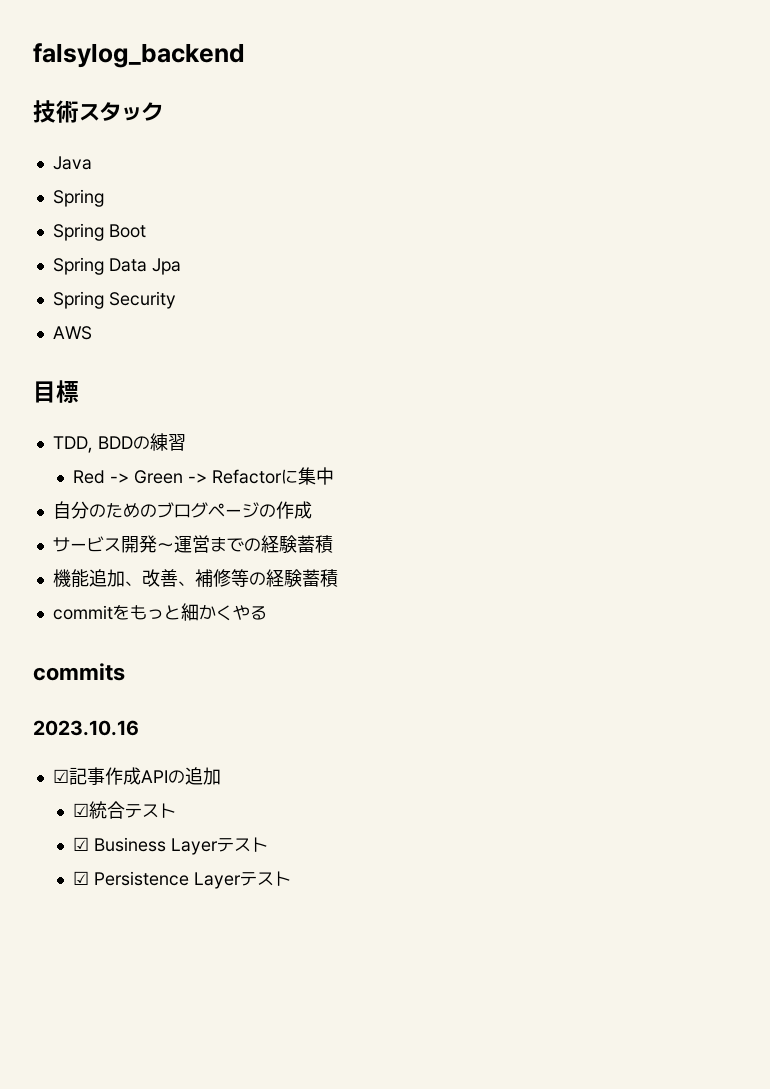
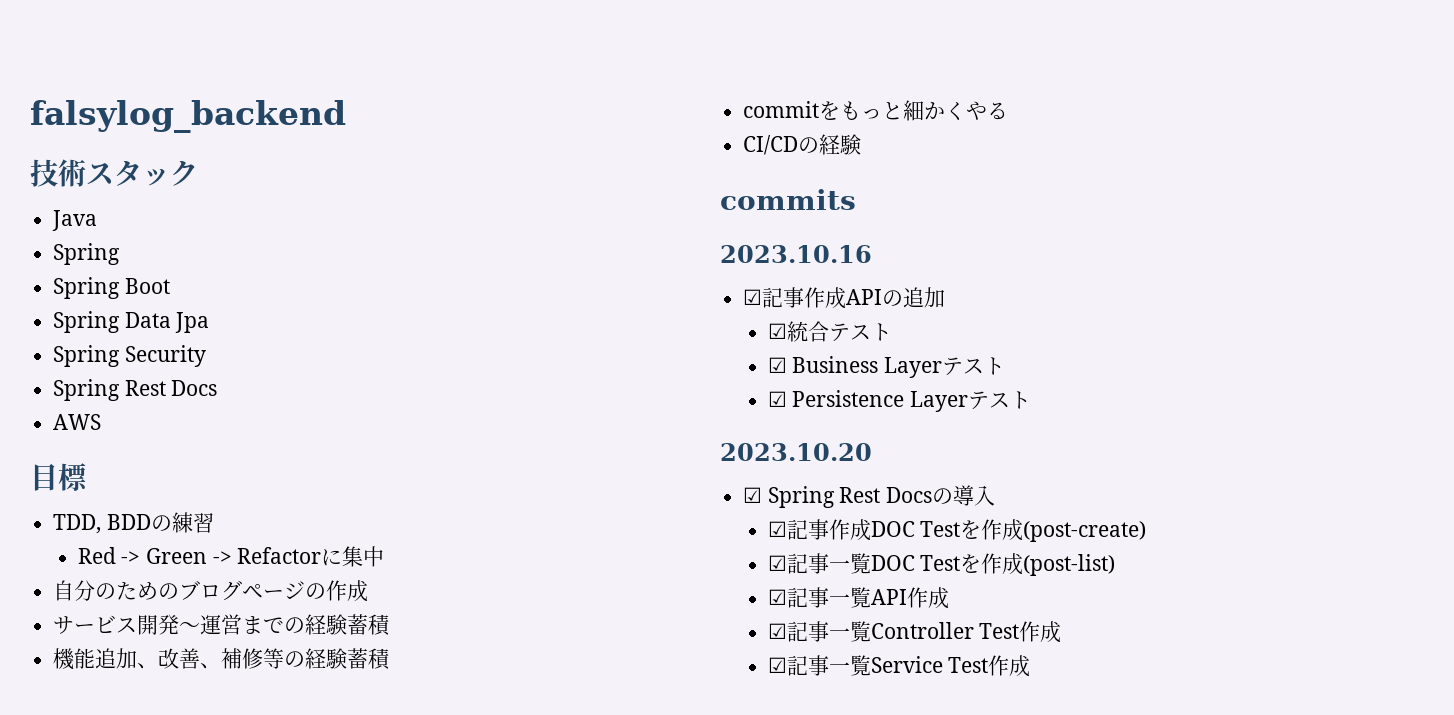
(176, 300) none -> [53,379,218,401] // Spring Rest Docs
(267, 613) none -> [743,134,862,155] // CI/CDの経験
(292, 878) none -> [720,443,872,461] [743,485,996,508] [767,519,1147,542] [767,553,1116,576] [767,587,949,609] [767,621,1062,643] [767,655,1031,677] // 2023.10.20 // ☑ Spring Rest Docsの導入 // ☑記事作成DOC Testを作成(post-create) // ☑記事一覧DOC Testを作成(post-list) // ☑記事一覧API作成 // ☑記事一覧Controller Test作成 // ☑記事一覧Service Test作成

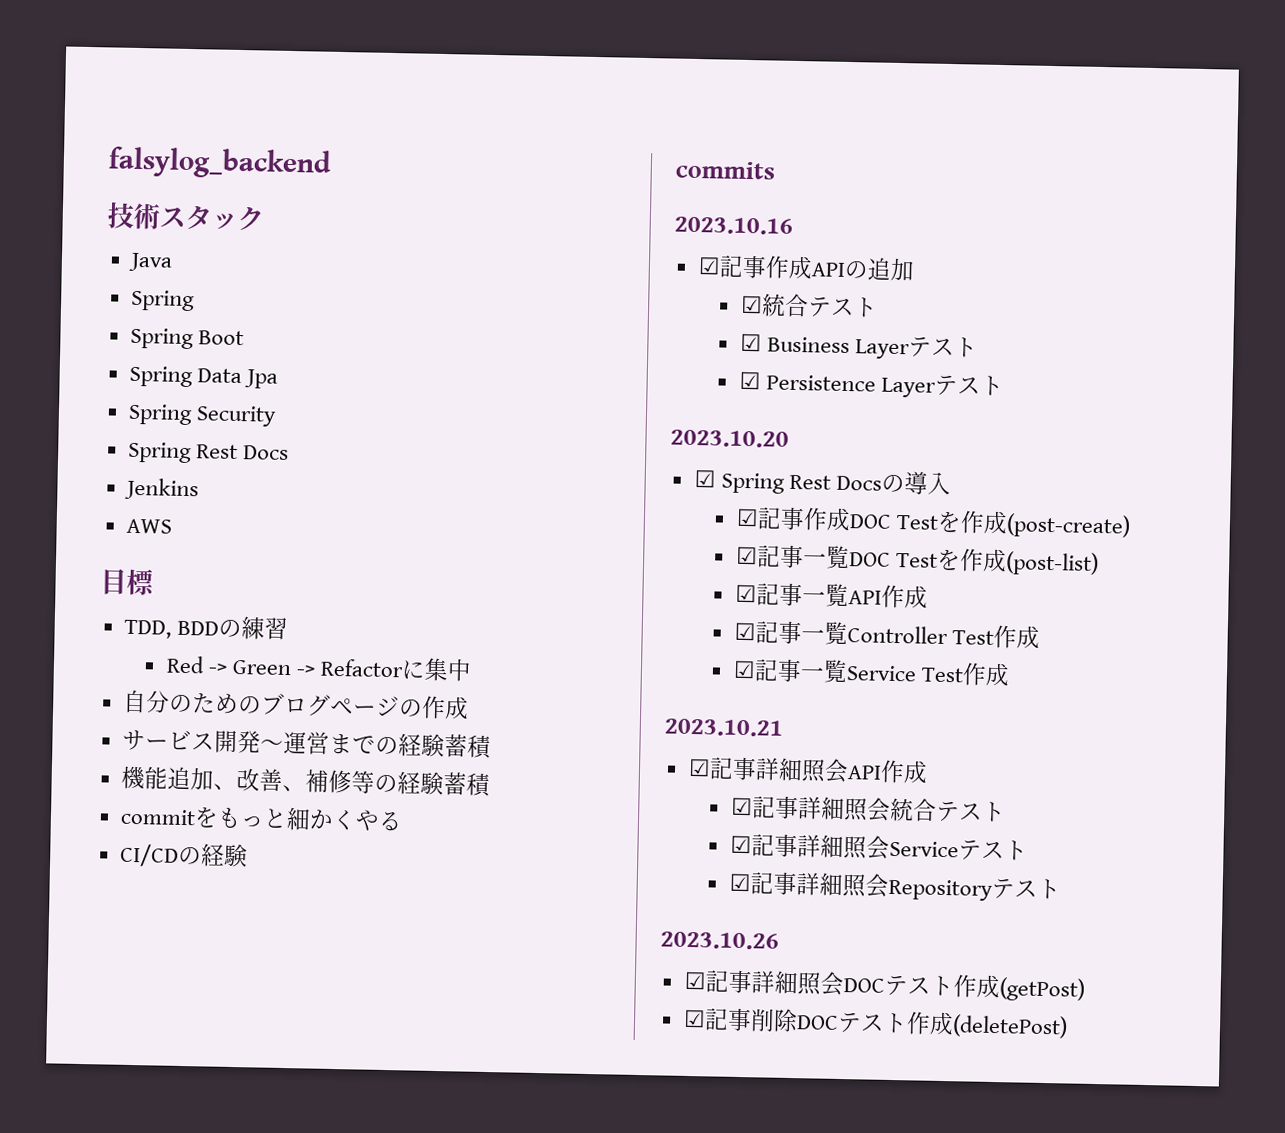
(218, 388) none -> [123,477,199,501] // Jenkins
(1031, 666) none -> [664,718,783,737] [687,756,928,784] [730,795,1006,823] [729,833,1028,861] [728,871,1061,901] [660,931,779,950] [683,969,1085,1002] [682,1007,1068,1039] // 2023.10.21 // ☑記事詳細照会API作成 // ☑記事詳細照会統合テスト // ☑記事詳細照会Serviceテスト // ☑記事詳細照会Repositoryテスト // 2023.10.26 // ☑記事詳細照会DOCテスト作成(getPost) // ☑記事削除DOCテスト作成(deletePost)

